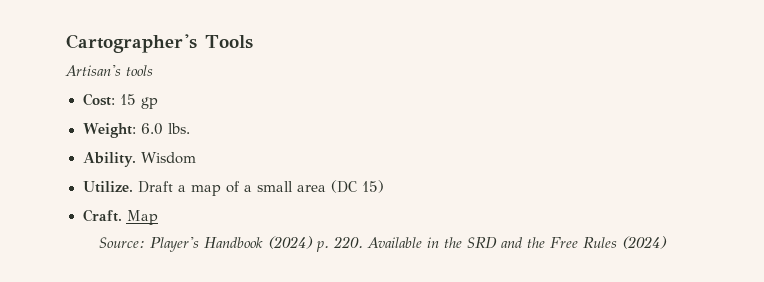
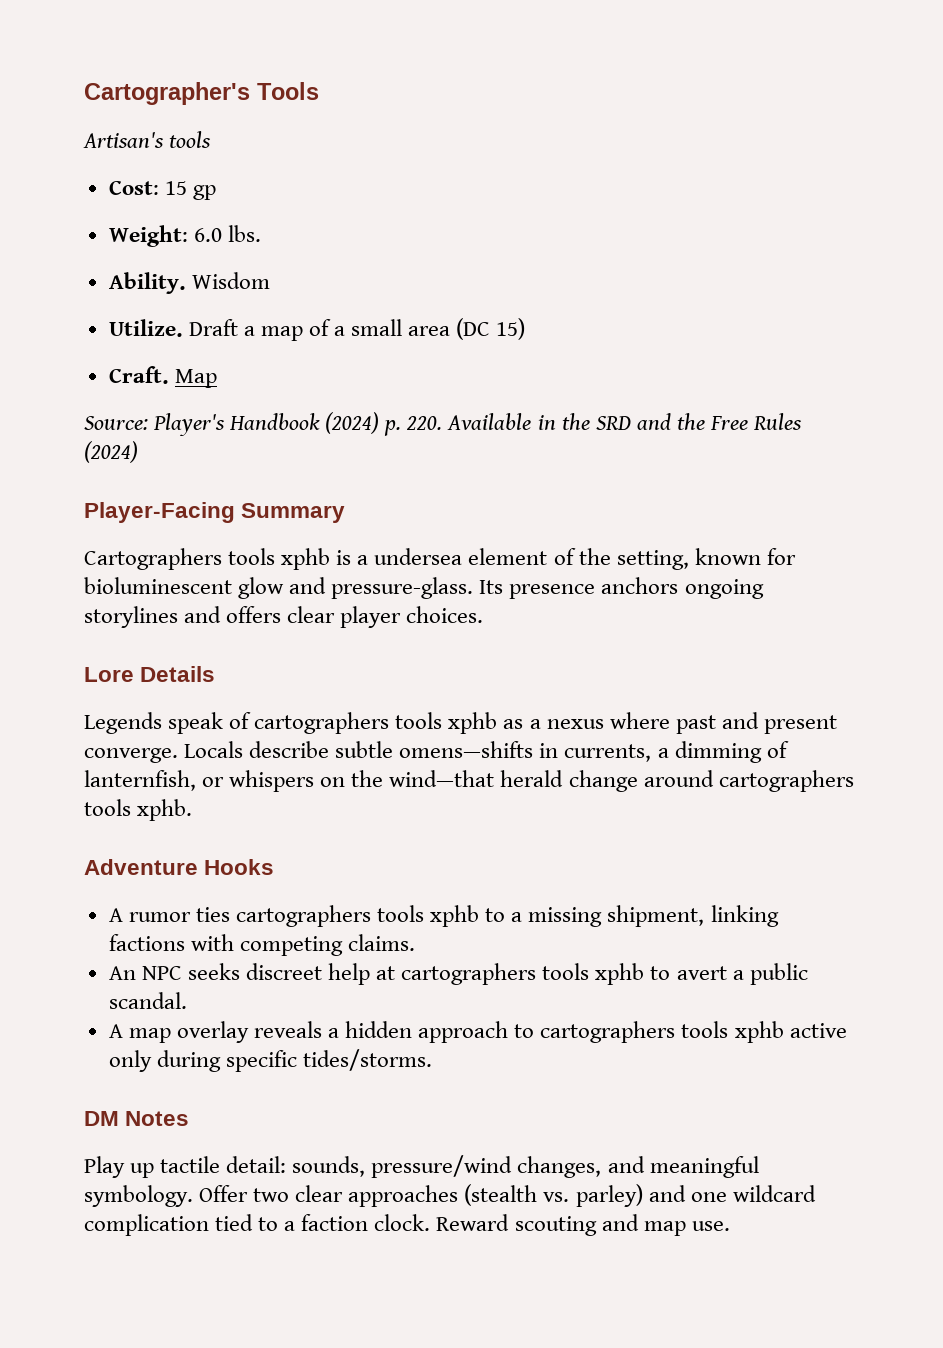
(668, 242) none -> [84,502,346,523] [84,548,796,570] [84,577,764,599] [84,606,484,628] [84,666,216,682] [84,712,837,734] [84,741,789,763] [84,770,854,792] [84,799,193,821] [84,859,275,875] [108,905,779,927] [108,934,415,956] [108,963,808,985] [108,992,187,1009] [108,1021,847,1043] [108,1049,432,1072] [84,1111,190,1126] [84,1155,759,1178] [84,1184,816,1207] [84,1214,730,1236] // Player-Facing Summary // Cartographers tools xphb is a undersea element of the setting, known for bioluminescent glow and pressure-glass. Its presence anchors ongoing storylines and offers clear player choices. // Lore Details // Legends speak of cartographers tools xphb as a nexus where past and present converge. Locals describe subtle omens—shifts in currents, a dimming of lanternfish, or whispers on the wind—that herald change around cartographers tools xphb. // Adventure Hooks // A rumor ties cartographers tools xphb to a missing shipment, linking factions with competing claims. // An NPC seeks discreet help at cartographers tools xphb to avert a public scandal. // A map overlay reveals a hidden approach to cartographers tools xphb active only during specific tides/storms. // DM Notes // Play up tactile detail: sounds, pressure/wind changes, and meaningful symbology. Offer two clear approaches (stealth vs. parley) and one wildcard complication tied to a faction clock. Reward scouting and map use.

